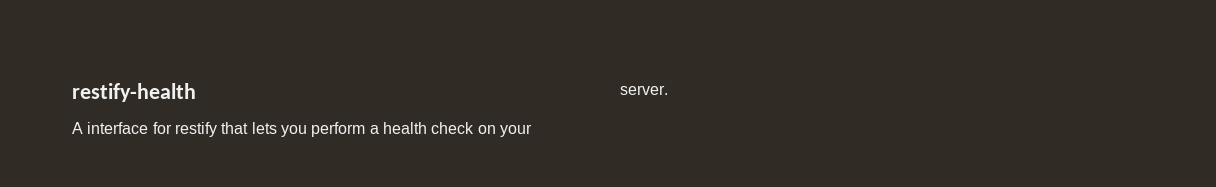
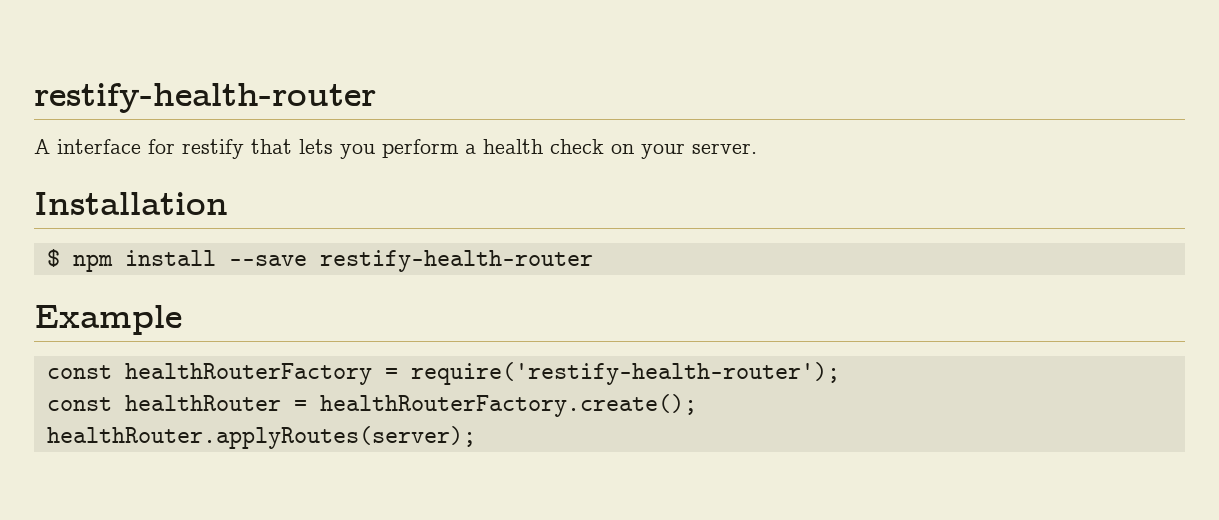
[72,83,196,102] restify-health -> [34,83,376,113] restify-health-router
(668, 90) none -> [34,192,228,215] [46,249,593,272] [34,305,182,335] [46,362,840,385] [46,394,697,417] [46,426,476,449] // Installation // $ npm install --save restify-health-router // Example // const healthRouterFactory = require('restify-health-router'); // const healthRouter = healthRouterFactory.create(); // healthRouter.applyRoutes(server);

